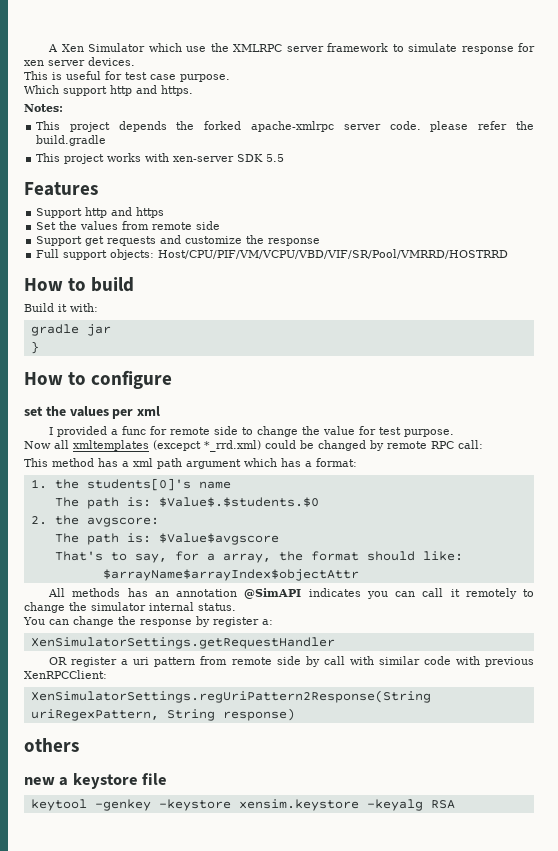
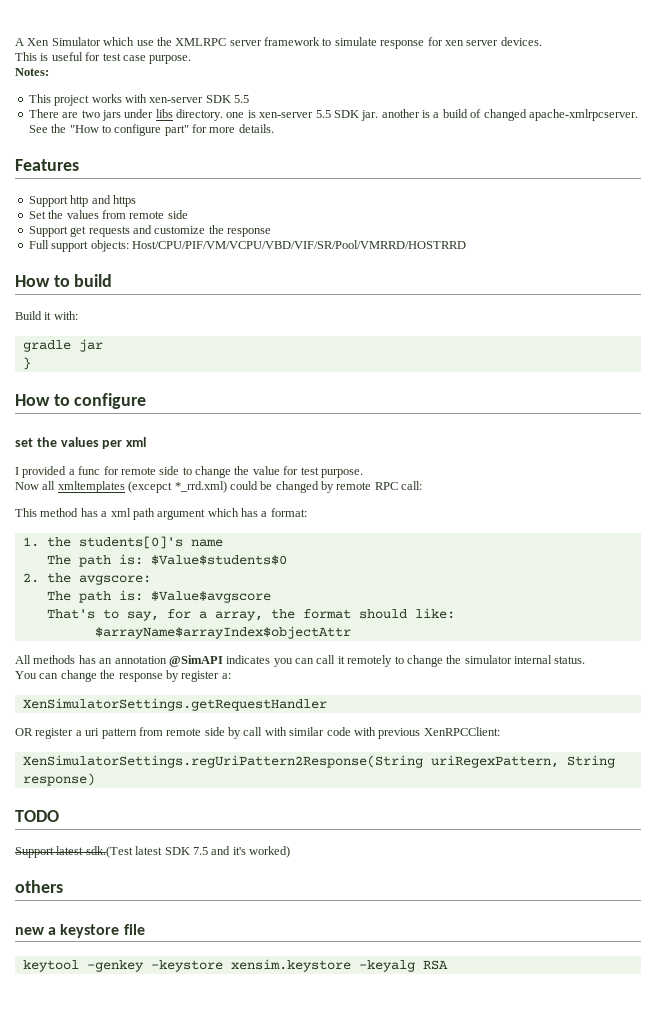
[24,85,193,96] [24,104,63,112] [36,121,534,132] [36,135,107,146] Which support http and https. // Notes: // This project depends the forked apache-xmlrpc server code. please refer the build.gradle -> [15,68,49,76] Notes:
(285, 158) none -> [28,109,638,121] [28,124,274,136] // There are two jars under libs directory. one is xen-server 5.5 SDK jar. another is a build of changed apache-xmlrpcserver. See the "How to configure part" for more details.
[158,497,319,507] $Value$.$students.$0 -> [150,555,287,565] $Value$students$0
(295, 714) none -> [15,810,59,822] [15,846,290,858] // TODO // Support latest sdk.(Test latest SDK 7.5 and it's worked)

